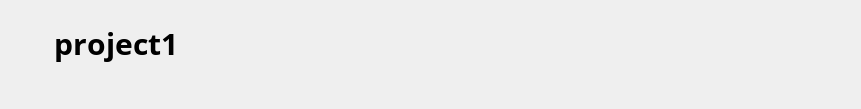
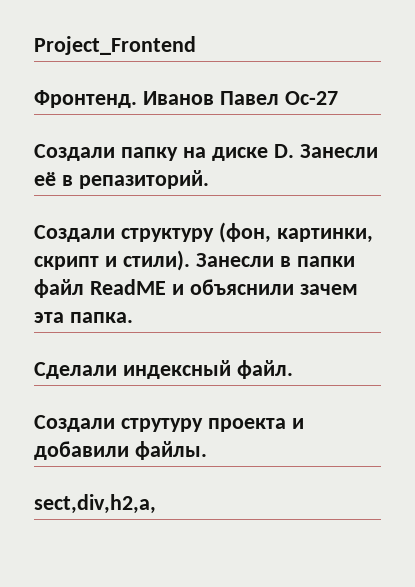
[54,32,178,62] project1 -> [34,36,196,55] [34,90,338,108] [34,144,378,161] [34,170,209,189] [34,222,373,243] [34,250,355,271] [34,279,358,298] [34,312,133,323] [34,360,293,379] [34,415,304,432] [34,441,207,460] [34,494,156,514] Project_Frontend // Фронтенд. Иванов Павел Ос-27 // Создали папку на диске D. Занесли её в репазиторий. // Создали структуру (фон, картинки, скрипт и стили). Занесли в папки файл ReadME и объяснили зачем эта папка. // Сделали индексный файл. // Создали струтуру проекта и добавили файлы. // sect,div,h2,a,

